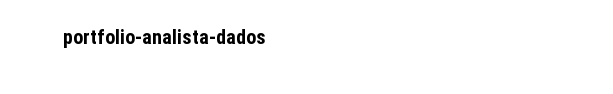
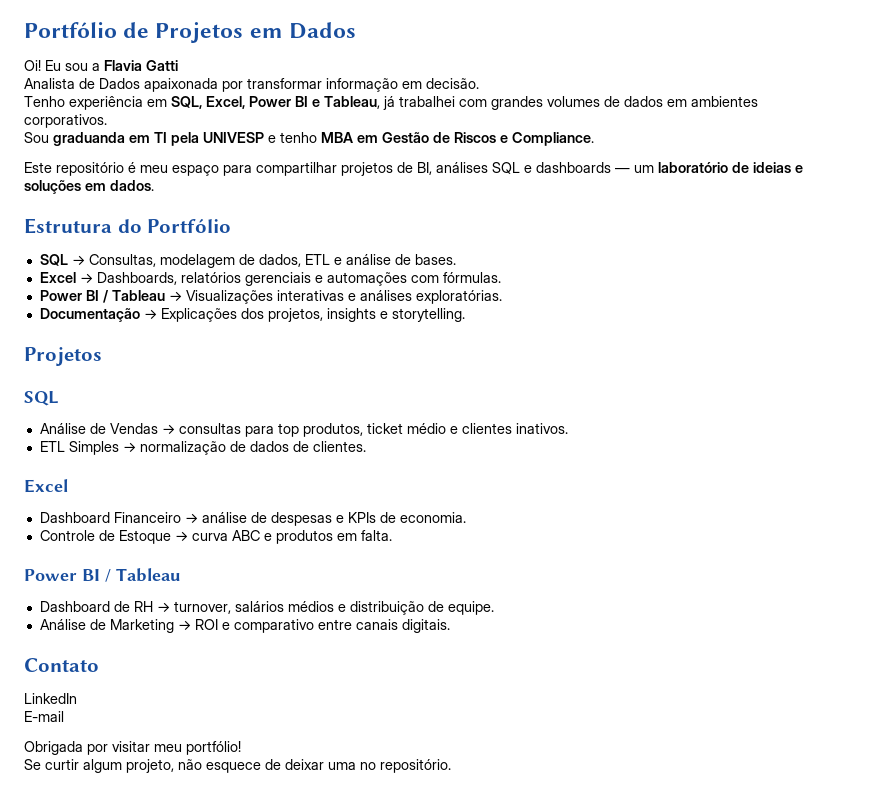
[63,29,266,48] portfolio-analista-dados -> [24,22,356,43] [24,60,178,71] [24,78,479,92] [24,96,758,110] [24,114,107,128] [24,132,594,146] [24,162,803,176] [24,180,154,194] [24,218,232,234] [39,254,456,268] [39,272,501,286] [39,290,502,304] [39,308,465,322] [24,347,102,366] [24,391,59,406] [39,423,568,437] [39,441,366,455] [24,479,68,493] [39,512,466,526] [39,530,392,544] [24,568,181,582] [39,601,494,615] [39,619,450,633] [24,658,99,672] [24,693,77,704] [24,711,64,722] [24,741,241,755] [24,759,451,773] Portfólio de Projetos em Dados // Oi! Eu sou a Flavia Gatti // Analista de Dados apaixonada por transformar informação em decisão. // Tenho experiência em SQL, Excel, Power BI e Tableau, já trabalhei com grandes volumes de dados em ambientes corporativos. // Sou graduanda em TI pela UNIVESP e tenho MBA em Gestão de Riscos e Compliance. // Este repositório é meu espaço para compartilhar projetos de BI, análises SQL e dashboards — um laboratório de ideias e soluções em dados. // Estrutura do Portfólio // SQL → Consultas, modelagem de dados, ETL e análise de bases. // Excel → Dashboards, relatórios gerenciais e automações com fórmulas. // Power BI / Tableau → Visualizações interativas e análises exploratórias. // Documentação → Explicações dos projetos, insights e storytelling. // Projetos // SQL // Análise de Vendas → consultas para top produtos, ticket médio e clientes inativos. // ETL Simples → normalização de dados de clientes. // Excel // Dashboard Financeiro → análise de despesas e KPIs de economia. // Controle de Estoque → curva ABC e produtos em falta. // Power BI / Tableau // Dashboard de RH → turnover, salários médios e distribuição de equipe. // Análise de Marketing → ROI e comparativo entre canais digitais. // Contato // LinkedIn // E-mail // Obrigada por visitar meu portfólio! // Se curtir algum projeto, não esquece de deixar uma no repositório.

